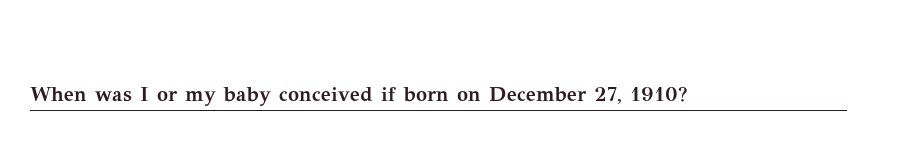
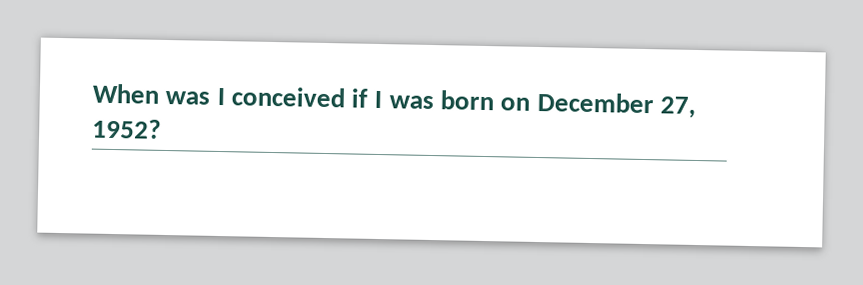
[157,87,396,106] or my baby conceived if -> [230,86,434,110] conceived if I was
[630,86,688,102] 1910? -> [92,118,162,139] 1952?

